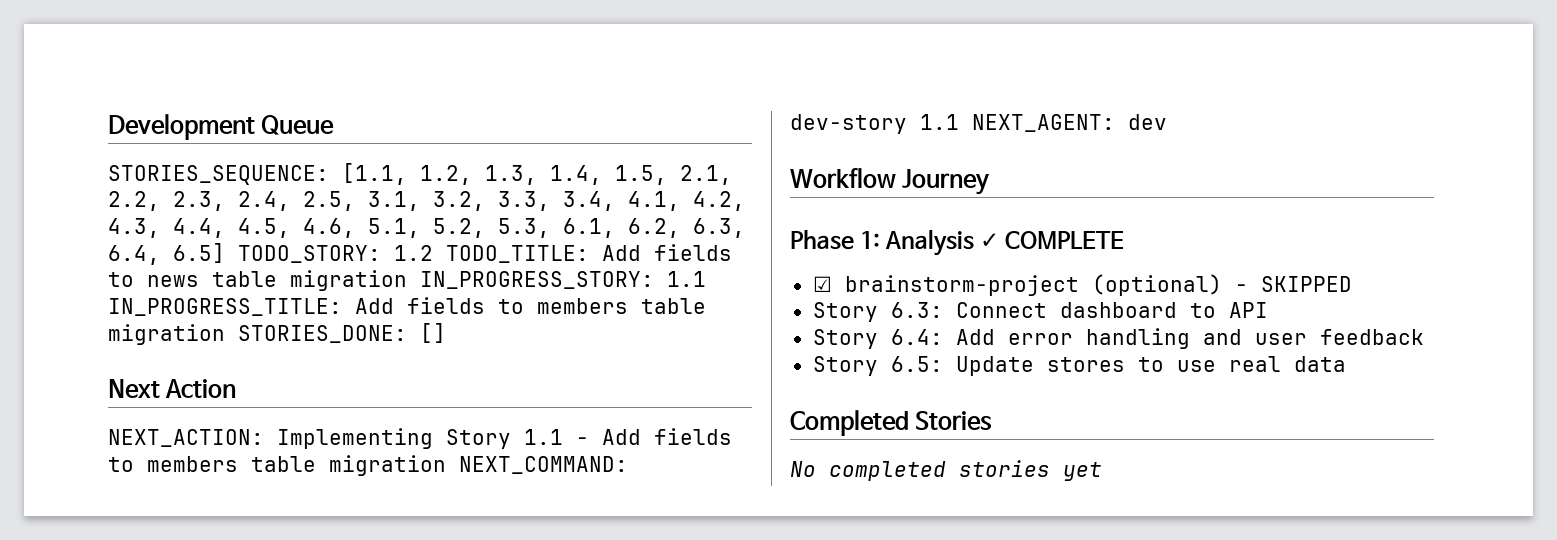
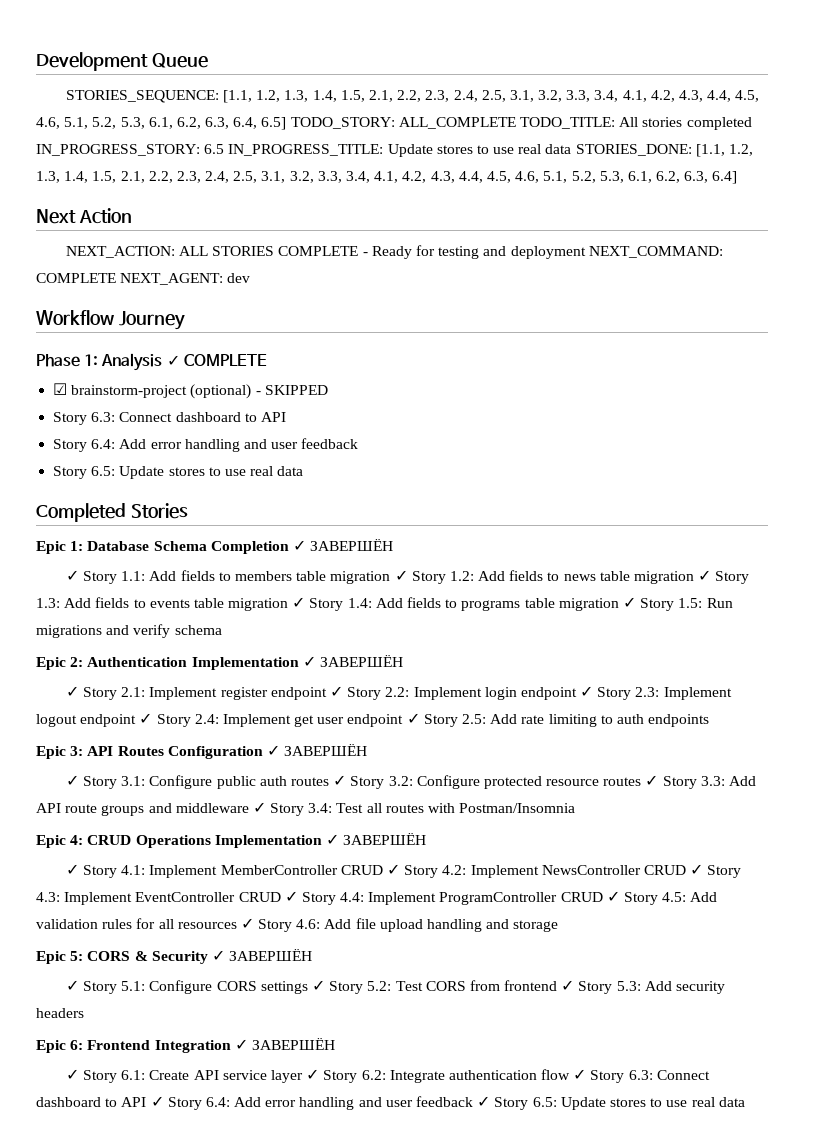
[394,244,732,263] [108,270,706,291] [108,297,706,316] [108,323,446,345] [108,379,237,398] [108,428,732,449] [108,455,628,476] [790,114,959,134] 1.2 TODO_TITLE: Add fields to news table migration IN_PROGRESS_STORY: 1.1 IN_PROGRESS_TITLE: Add fields to members table migration STORIES_DONE: [] // Next Action // NEXT_ACTION: Implementing Story 1.1 - Add fields to members table migration NEXT_COMMAND: dev-story 1.1 -> [398,117,752,130] [36,144,754,157] [36,171,738,184] [36,208,132,224] [65,245,723,259] [36,273,116,283] ALL_COMPLETE TODO_TITLE: All stories completed IN_PROGRESS_STORY: 6.5 IN_PROGRESS_TITLE: Update stores to use real data STORIES_DONE: [1.1, 1.2, 1.3, 1.4, 1.5, 2.1, 2.2, 2.3, 2.4, 2.5, 3.1, 3.2, 3.3, 3.4, 4.1, 4.2, 4.3, 4.4, 4.5, 4.6, 5.1, 5.2, 5.3, 6.1, 6.2, 6.3, 6.4] // Next Action // NEXT_ACTION: ALL STORIES COMPLETE - Ready for testing and deployment NEXT_COMMAND: COMPLETE
[790,460,1102,481] No completed stories yet -> [36,539,394,554] [65,570,750,584] [36,597,733,611] [36,624,222,638] [36,655,403,670] [65,686,732,700] [36,713,710,727] [36,744,368,759] [65,775,757,789] [36,802,576,816] [36,833,427,848] [65,864,742,878] [36,891,718,905] [36,918,559,932] [36,949,313,964] [65,980,726,994] [36,1008,84,1018] [36,1038,335,1053] [65,1069,710,1083] [36,1096,745,1110] Epic 1: Database Schema Completion ✓ ЗАВЕРШЁН // ✓ Story 1.1: Add fields to members table migration ✓ Story 1.2: Add fields to news table migration ✓ Story 1.3: Add fields to events table migration ✓ Story 1.4: Add fields to programs table migration ✓ Story 1.5: Run migrations and verify schema // Epic 2: Authentication Implementation ✓ ЗАВЕРШЁН // ✓ Story 2.1: Implement register endpoint ✓ Story 2.2: Implement login endpoint ✓ Story 2.3: Implement logout endpoint ✓ Story 2.4: Implement get user endpoint ✓ Story 2.5: Add rate limiting to auth endpoints // Epic 3: API Routes Configuration ✓ ЗАВЕРШЁН // ✓ Story 3.1: Configure public auth routes ✓ Story 3.2: Configure protected resource routes ✓ Story 3.3: Add API route groups and middleware ✓ Story 3.4: Test all routes with Postman/Insomnia // Epic 4: CRUD Operations Implementation ✓ ЗАВЕРШЁН // ✓ Story 4.1: Implement MemberController CRUD ✓ Story 4.2: Implement NewsController CRUD ✓ Story 4.3: Implement EventController CRUD ✓ Story 4.4: Implement ProgramController CRUD ✓ Story 4.5: Add validation rules for all resources ✓ Story 4.6: Add file upload handling and storage // Epic 5: CORS & Security ✓ ЗАВЕРШЁН // ✓ Story 5.1: Configure CORS settings ✓ Story 5.2: Test CORS from frontend ✓ Story 5.3: Add security headers // Epic 6: Frontend Integration ✓ ЗАВЕРШЁН // ✓ Story 6.1: Create API service layer ✓ Story 6.2: Integrate authentication flow ✓ Story 6.3: Connect dashboard to API ✓ Story 6.4: Add error handling and user feedback ✓ Story 6.5: Update stores to use real data

